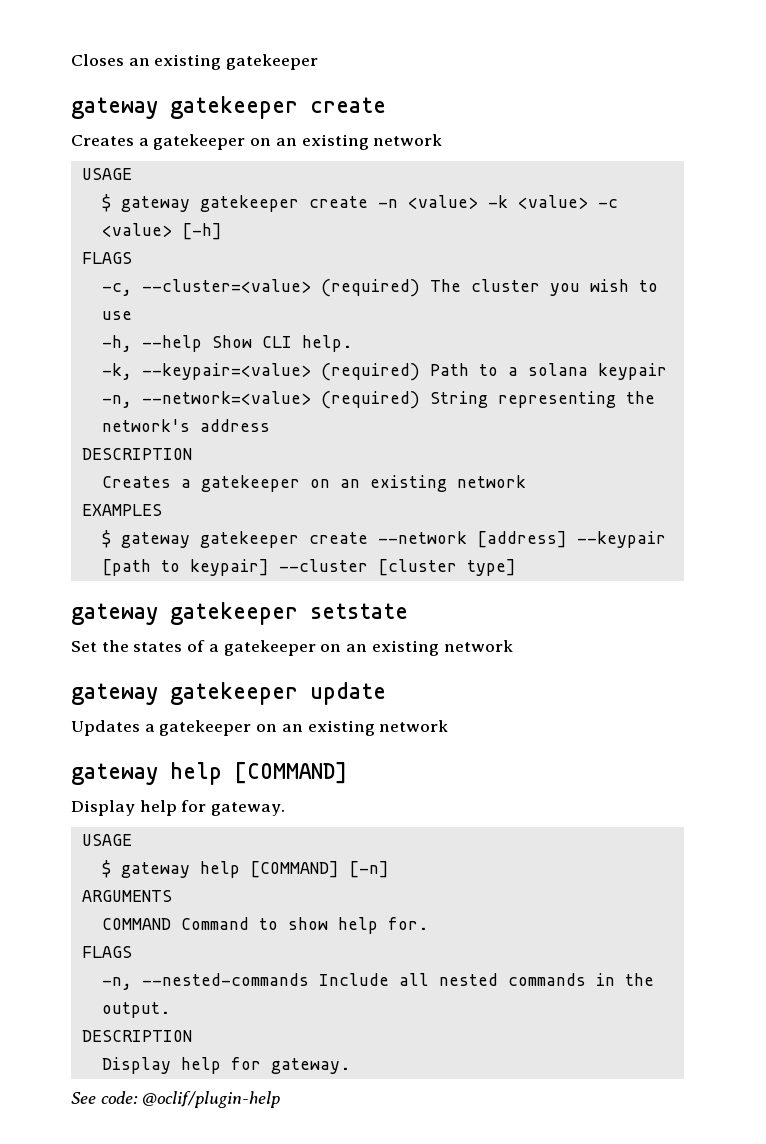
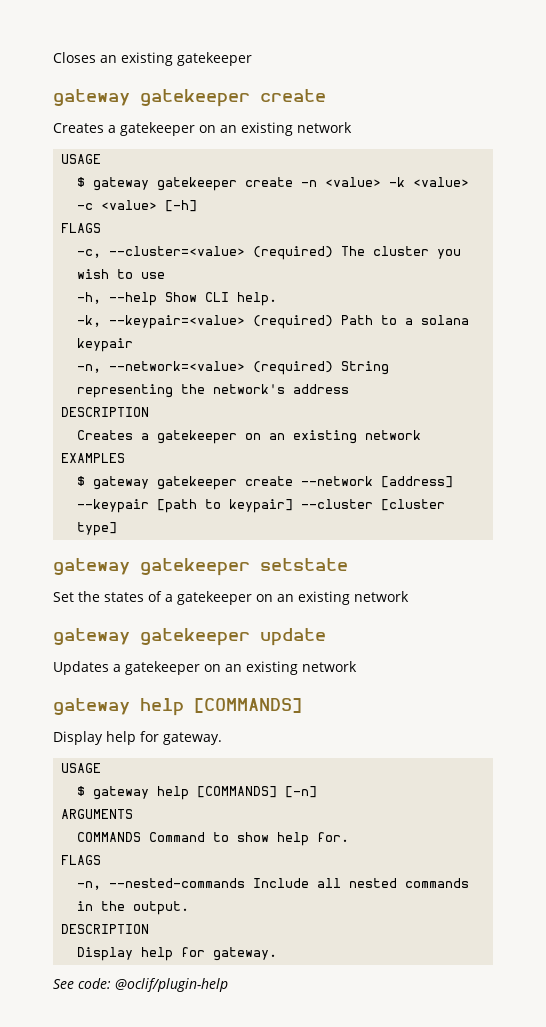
[234,762,347,784] [COMMAND] -> [194,698,302,713] [COMMANDS]
[249,861,339,878] [COMMAND] -> [197,786,278,798] [COMMANDS]
[101,918,171,930] COMMAND -> [77,832,142,842] COMMANDS

